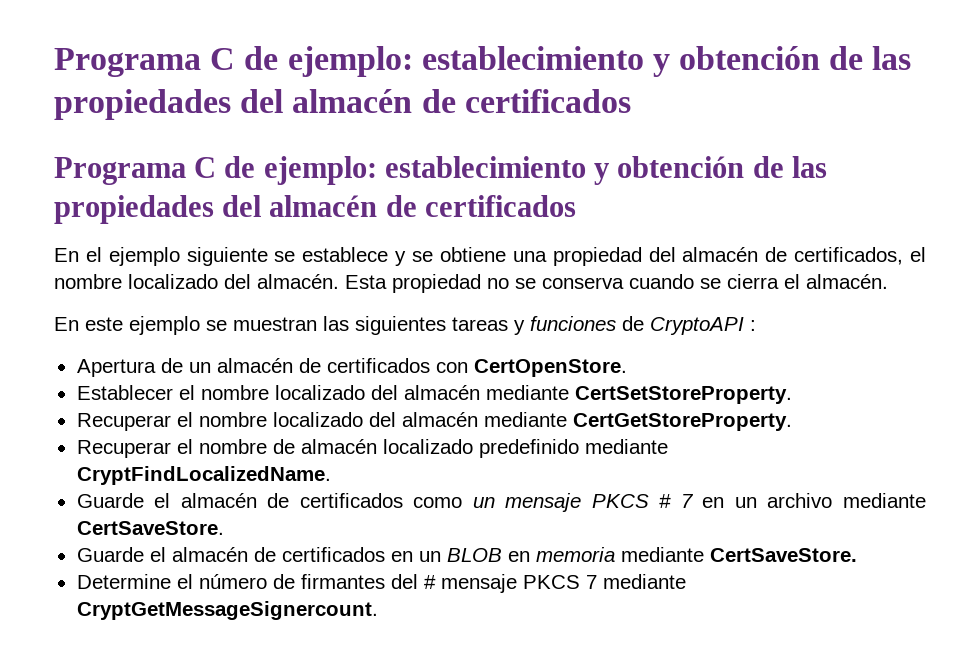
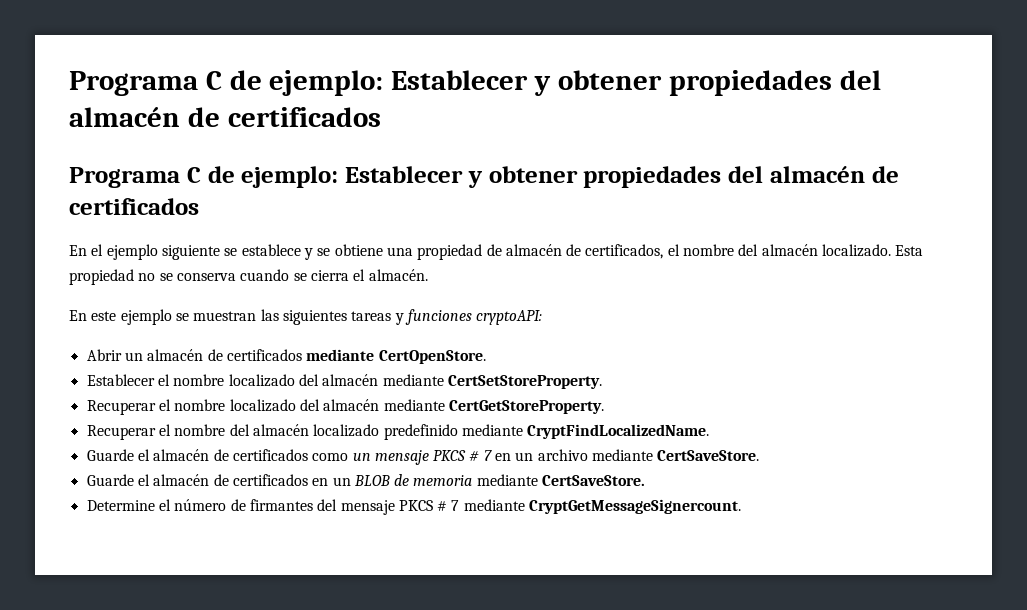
[54,46,912,77] Programa C de ejemplo: establecimiento y obtención de las -> [69,70,662,96] Programa C de ejemplo: Establecer y obtener
[384,156,827,185] establecimiento y obtención de las -> [345,166,578,188] Establecer y obtener
[648,247,676,262] del -> [486,244,502,256] de
[128,274,339,289] localizado del almacén. -> [738,244,892,257] del almacén localizado.
[622,316,756,335] [76,358,183,377] de CryptoAPI : // Apertura de -> [476,310,543,325] [86,349,122,361] cryptoAPI: // Abrir
[435,362,468,373] con -> [306,349,375,361] mediante
[272,439,295,454] de -> [229,424,250,436] del
[507,551,530,562] en -> [394,474,410,486] de
[423,574,580,593] # mensaje PKCS -> [340,500,448,515] mensaje PKCS #

